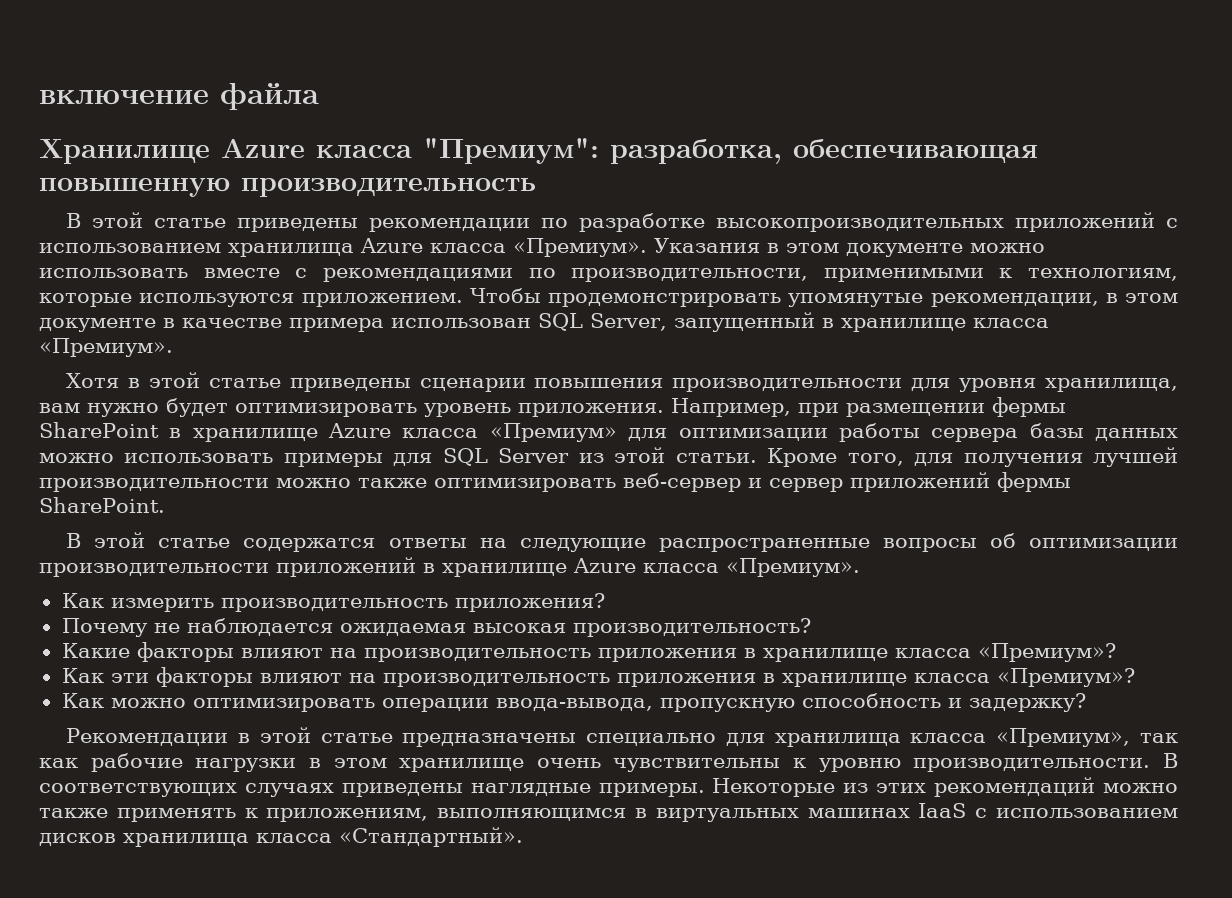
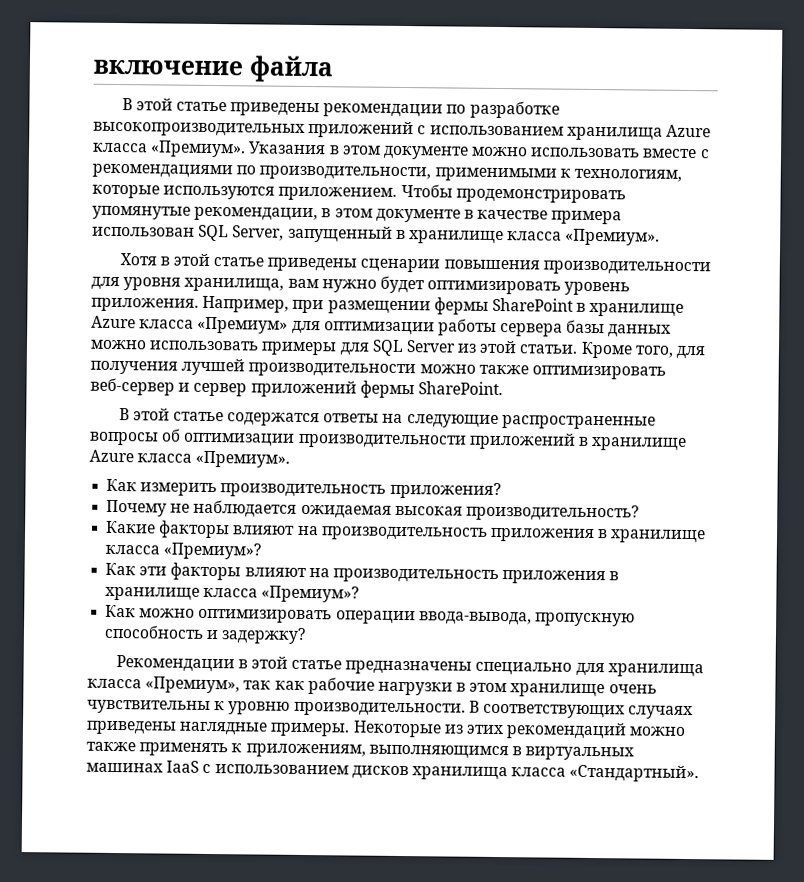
[39,138,1038,164] [39,178,536,197] // Хранилище Azure класса "Премиум": разработка, обеспечивающая повышенную производительность -> (334, 69) none

